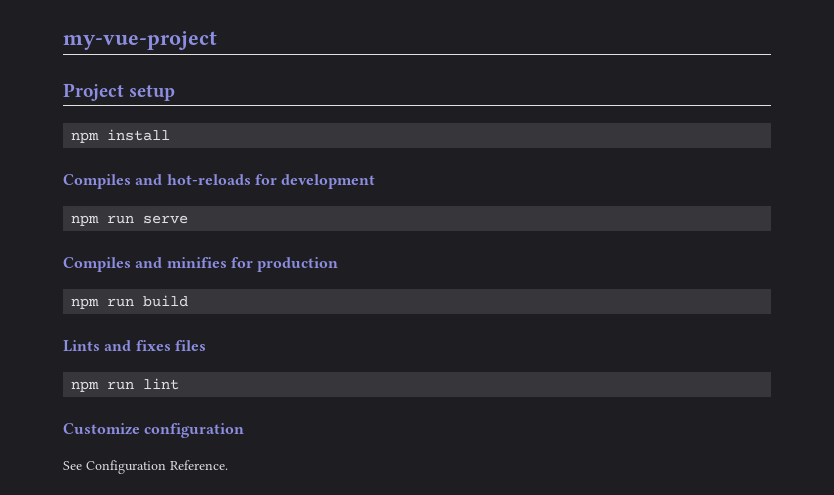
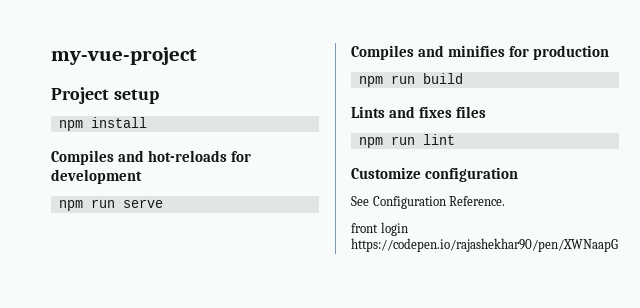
(228, 465) none -> [351,222,408,236] [351,238,618,252] // front login https://codepen.io/rajashekhar90/pen/XWNaapG

